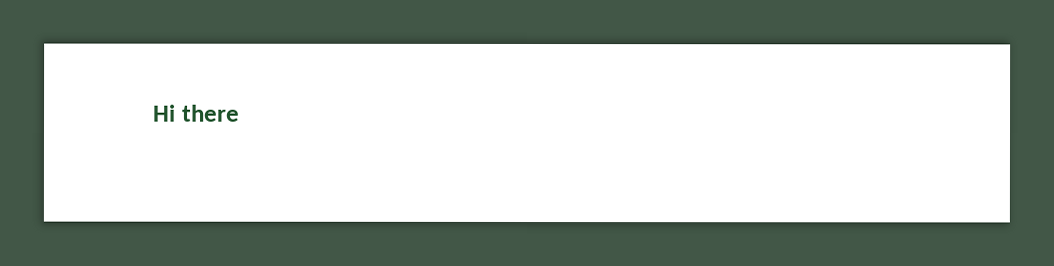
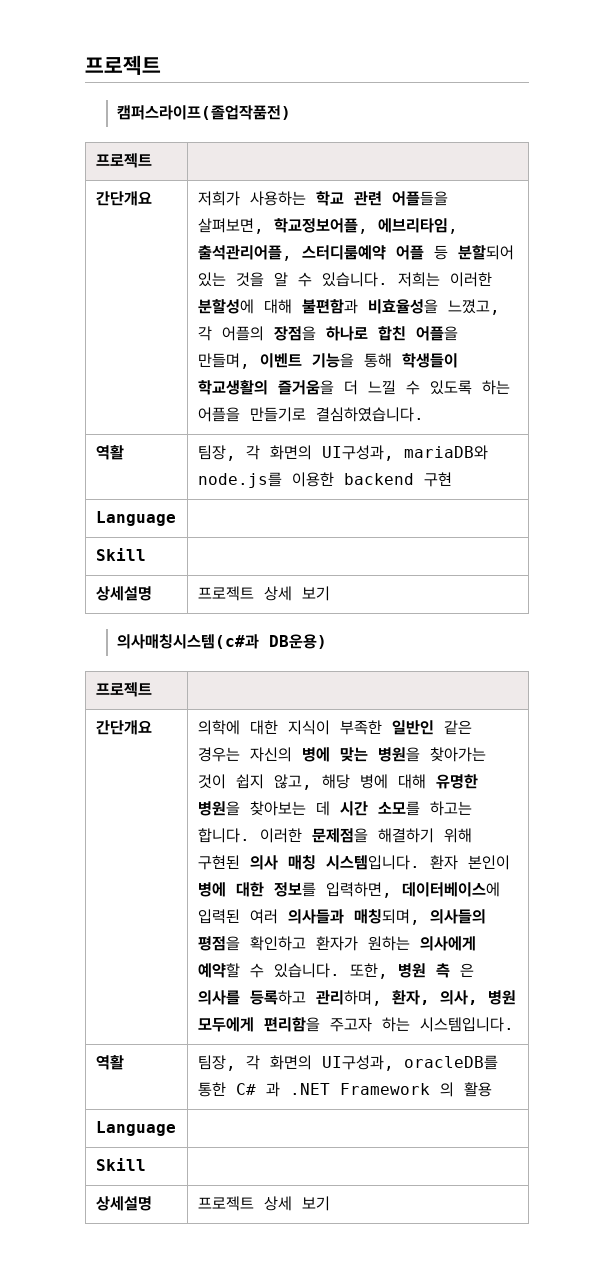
[153,104,240,122] Hi there -> [85,55,161,75] [116,105,291,120] [95,153,152,168] [95,191,152,206] [197,191,448,206] [197,218,458,234] [197,245,514,261] [197,272,492,287] [197,299,500,315] [197,326,458,341] [197,353,458,369] [197,380,510,395] [197,407,424,422] [95,445,124,460] [197,445,488,461] [197,472,452,488] [95,511,176,526] [95,548,146,561] [95,586,152,601] [197,586,330,601] [116,634,327,649] [95,682,152,697] [95,720,152,735] [197,720,472,735] [197,747,486,762] [197,774,478,790] [197,801,472,816] [197,828,472,843] [197,855,510,870] [197,882,500,898] [197,909,486,925] [197,936,476,951] [197,963,474,979] [197,990,516,1006] [197,1017,514,1032] [95,1055,124,1070] [197,1055,498,1071] [197,1082,492,1097] [95,1121,176,1136] [95,1158,146,1171] [95,1196,152,1211] [197,1196,330,1211] 프로젝트 // 캠퍼스라이프(졸업작품전) // 프로젝트 | // 간단개요 | 저희가 사용하는 학교 관련 어플들을 살펴보면, 학교정보어플, 에브리타임, 출석관리어플, 스터디룸예약 어플 등 분할되어 있는 것을 알 수 있습니다. 저희는 이러한 분할성에 대해 불편함과 비효율성을 느꼈고, 각 어플의 장점을 하나로 합친 어플을 만들며, 이벤트 기능을 통해 학생들이 학교생활의 즐거움을 더 느낄 수 있도록 하는 어플을 만들기로 결심하였습니다. // 역활 | 팀장, 각 화면의 UI구성과, mariaDB와 node.js를 이용한 backend 구현 // Language | // Skill | // 상세설명 | 프로젝트 상세 보기 // 의사매칭시스템(c#과 DB운용) // 프로젝트 | // 간단개요 | 의학에 대한 지식이 부족한 일반인 같은 경우는 자신의 병에 맞는 병원을 찾아가는 것이 쉽지 않고, 해당 병에 대해 유명한 병원을 찾아보는 데 시간 소모를 하고는 합니다. 이러한 문제점을 해결하기 위해 구현된 의사 매칭 시스템입니다. 환자 본인이 병에 대한 정보를 입력하면, 데이터베이스에 입력된 여러 의사들과 매칭되며, 의사들의 평점을 확인하고 환자가 원하는 의사에게 예약할 수 있습니다. 또한, 병원 측 은 의사를 등록하고 관리하며, 환자, 의사, 병원 모두에게 편리함을 주고자 하는 시스템입니다. // 역활 | 팀장, 각 화면의 UI구성과, oracleDB를 통한 C# 과 .NET Framework 의 활용 // Language | // Skill | // 상세설명 | 프로젝트 상세 보기

